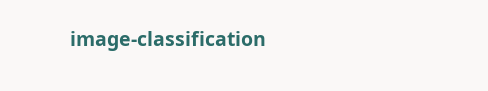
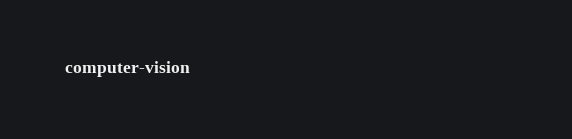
[70,31,266,51] image-classification -> [65,61,190,77] computer-vision

